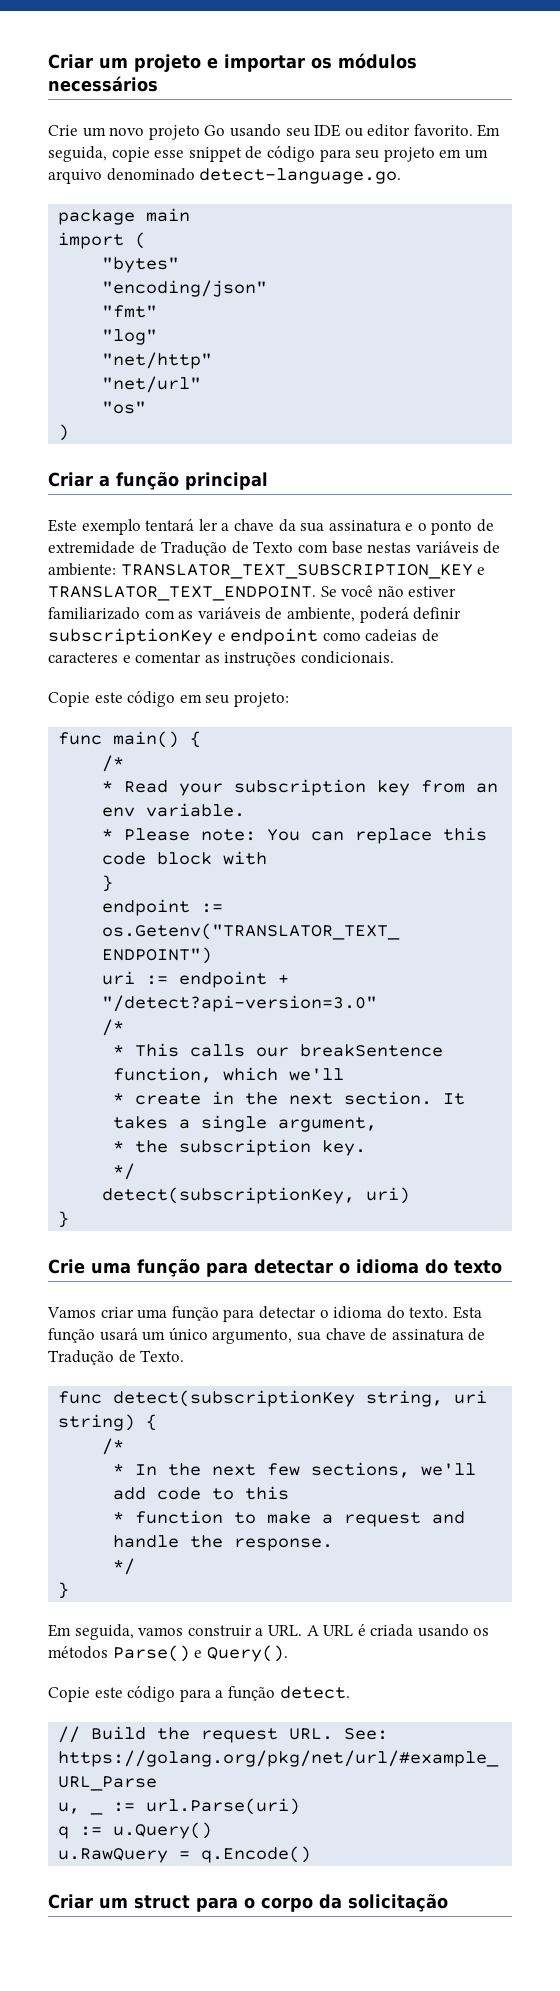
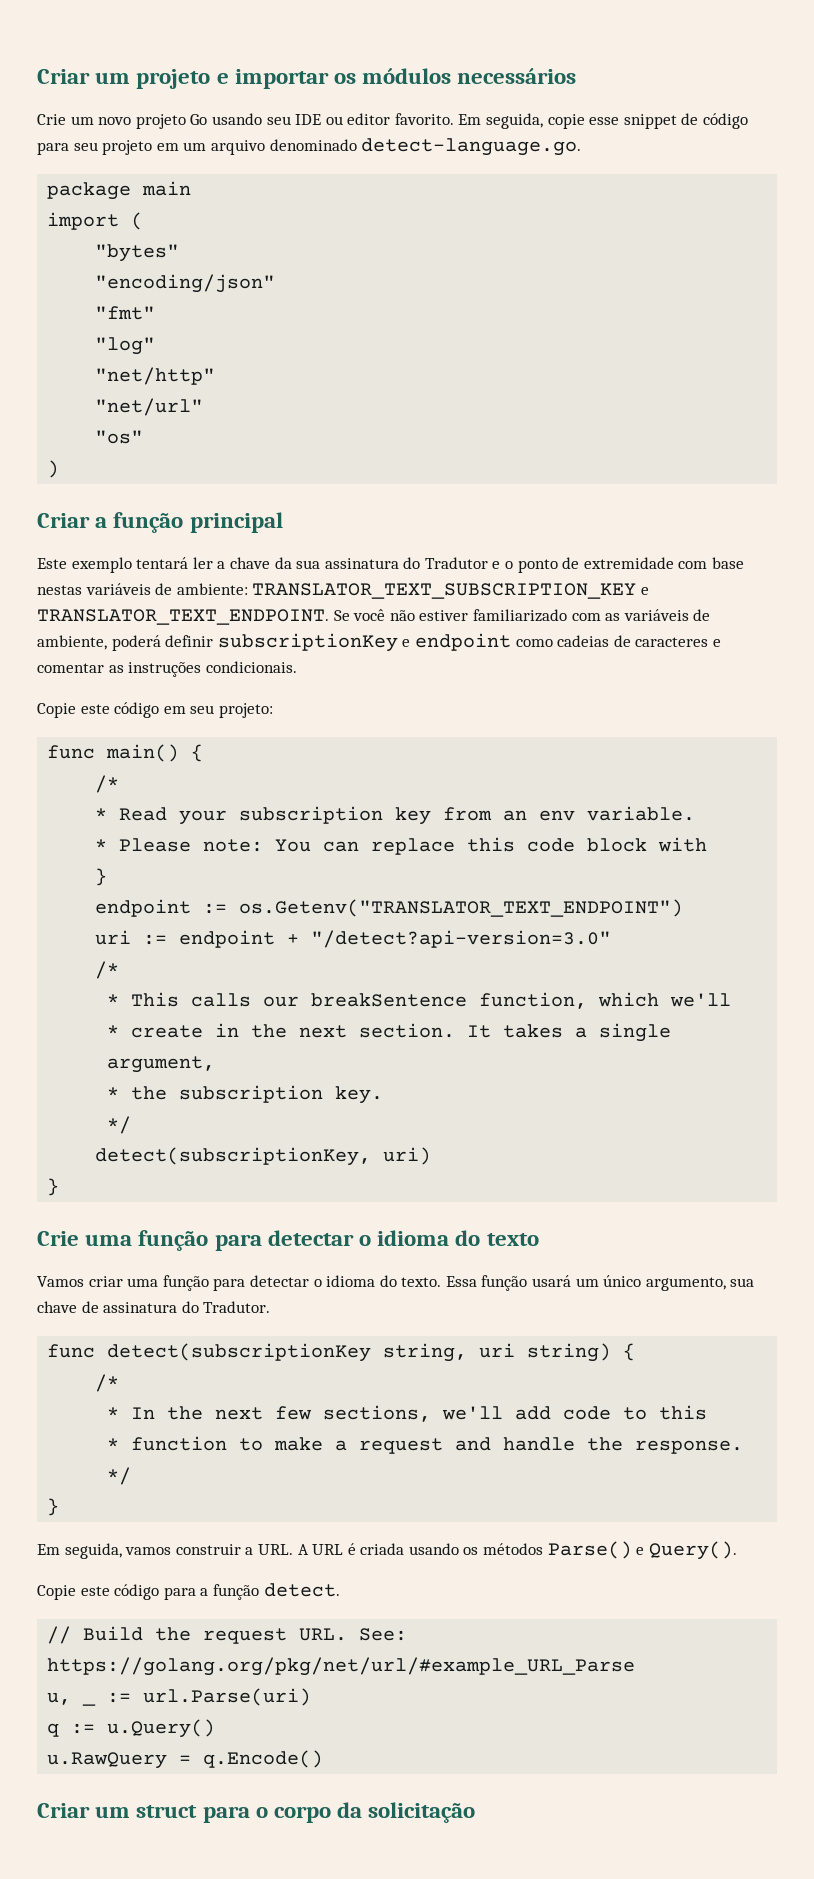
(401, 526) none -> [403,557,488,569] do Tradutor
[139,541,294,556] de Tradução de Texto -> (674, 563) none
[452,1306,482,1319] Esta -> [445,1276,477,1287] Essa
[468,1328,486,1341] [48,1350,185,1365] de Tradução de Texto. -> [181,1301,271,1313] do Tradutor.

